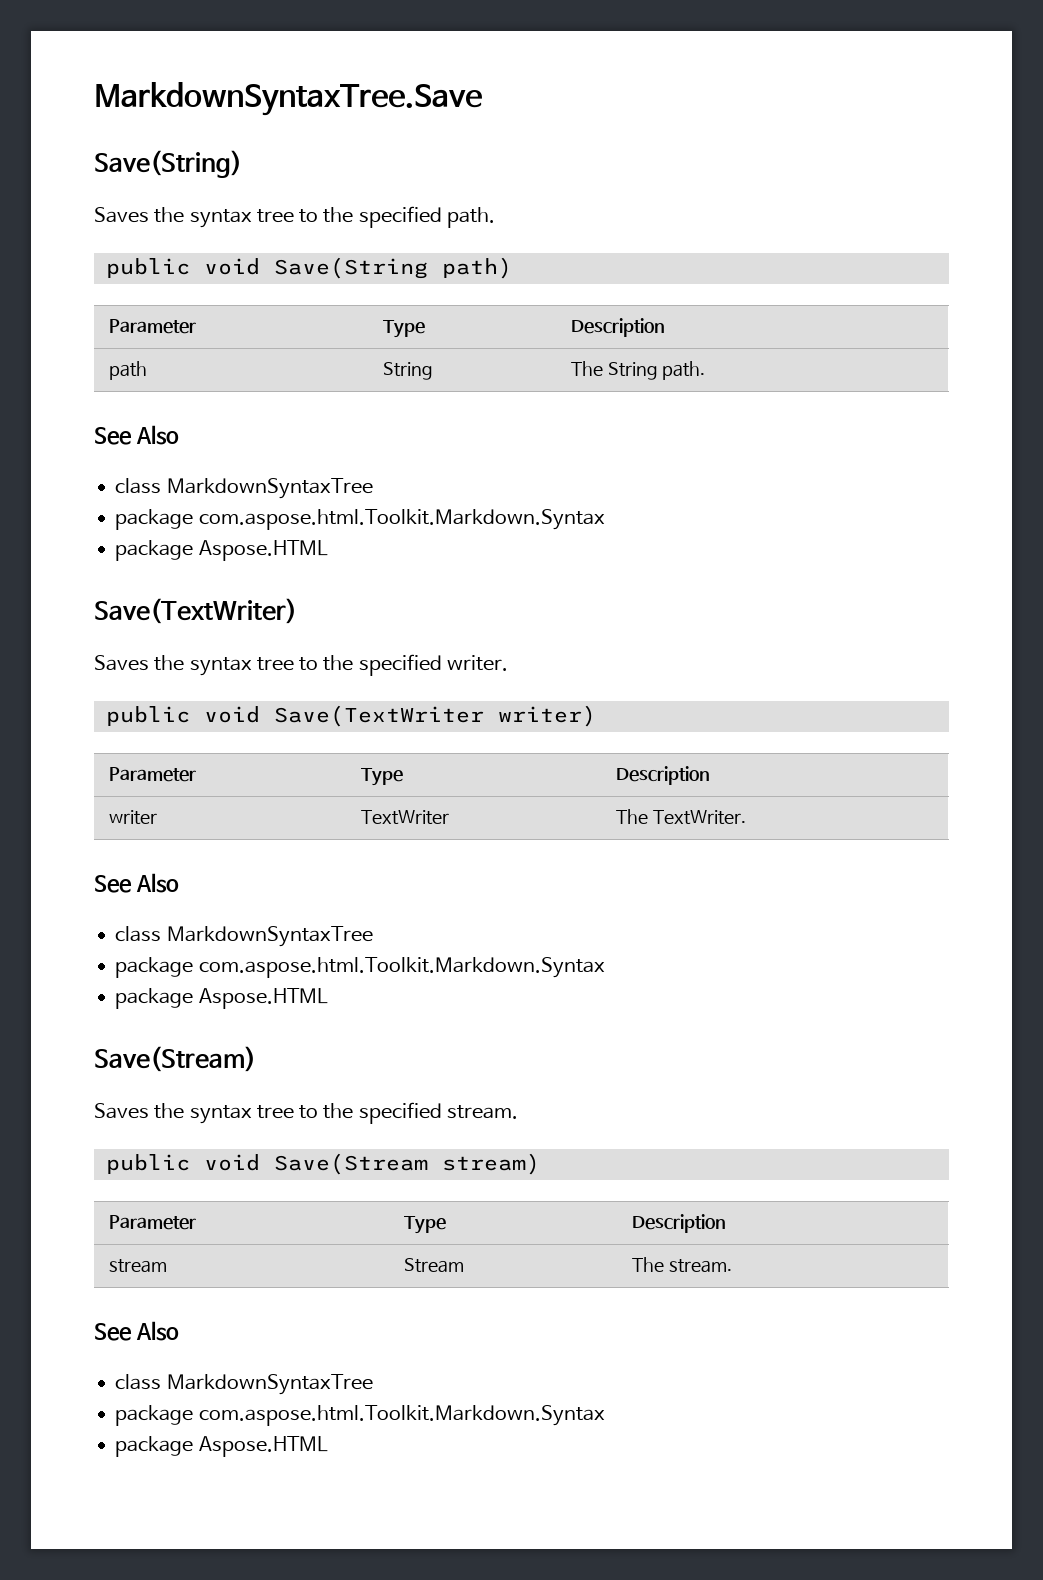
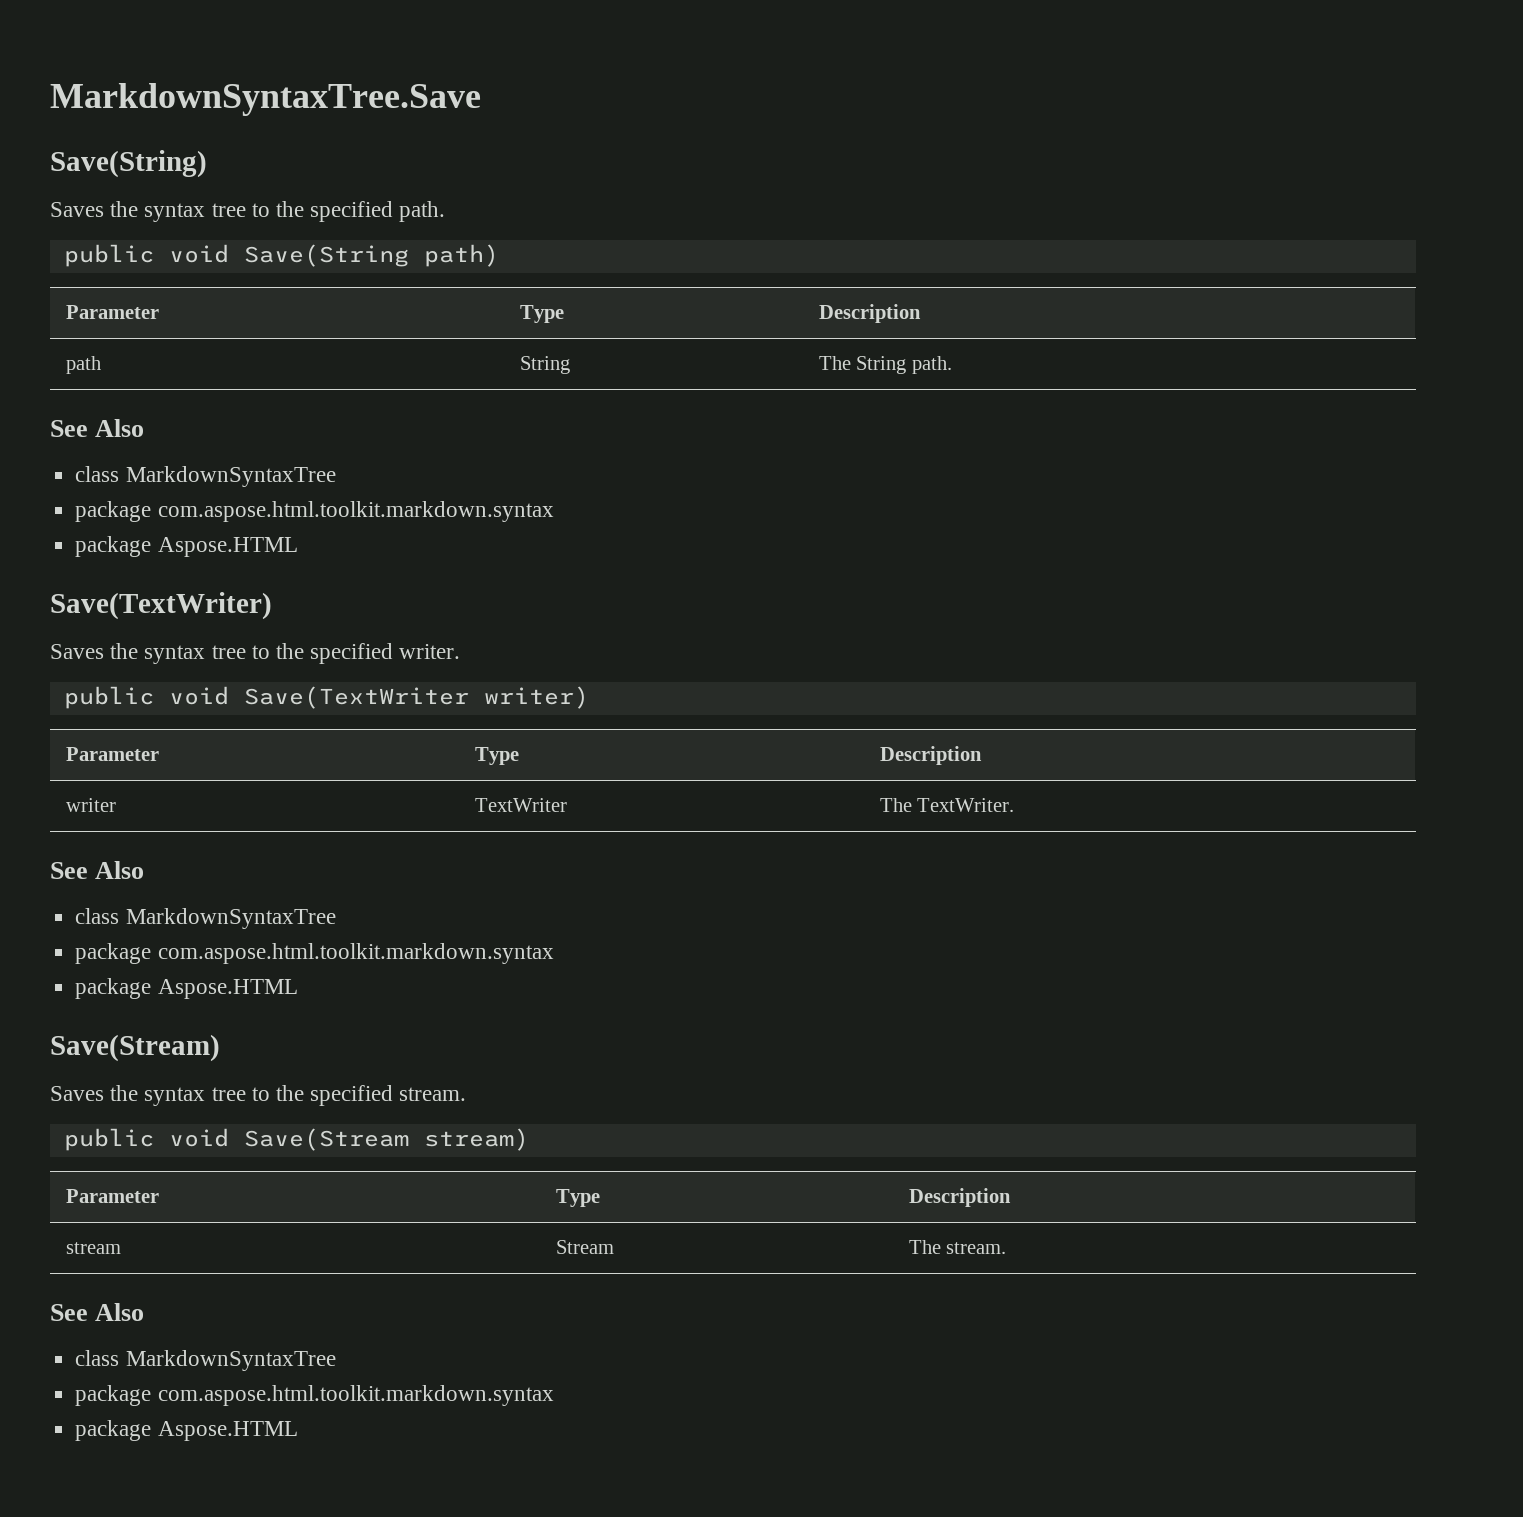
[198,509,605,530] com.aspose.html.Toolkit.Markdown.Syntax -> [157,501,554,522] com.aspose.html.toolkit.markdown.syntax
[198,957,605,978] com.aspose.html.Toolkit.Markdown.Syntax -> [157,943,554,964] com.aspose.html.toolkit.markdown.syntax
[198,1405,605,1426] com.aspose.html.Toolkit.Markdown.Syntax -> [157,1385,554,1406] com.aspose.html.toolkit.markdown.syntax

